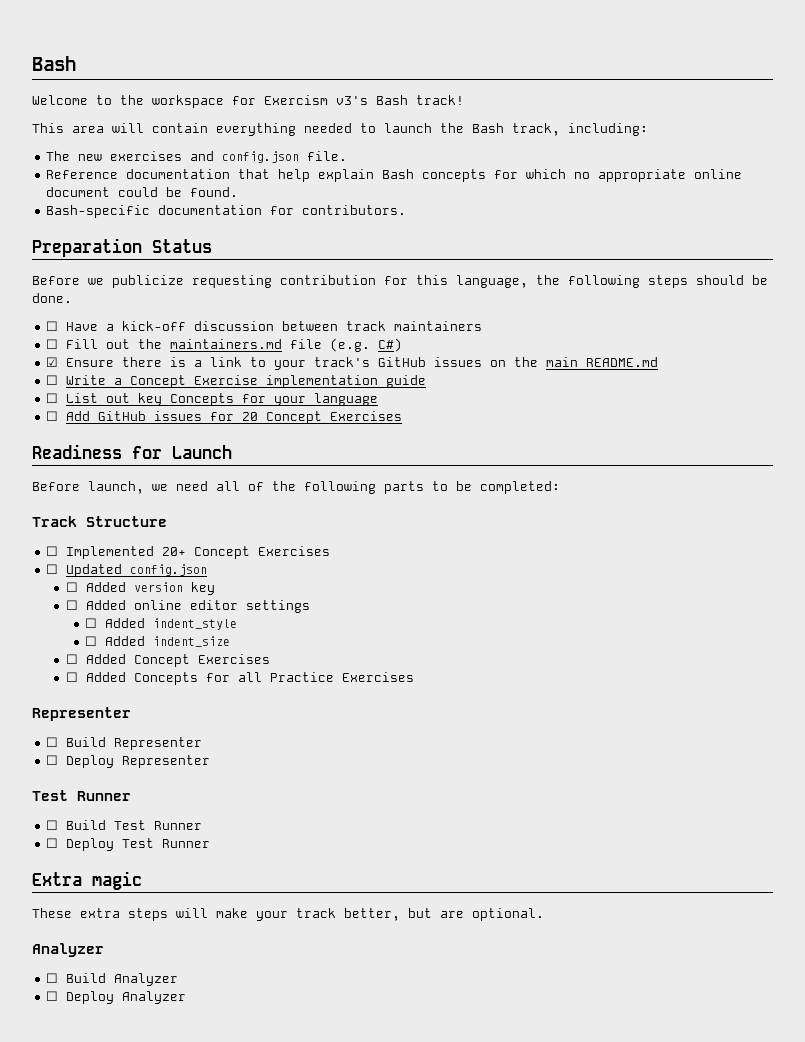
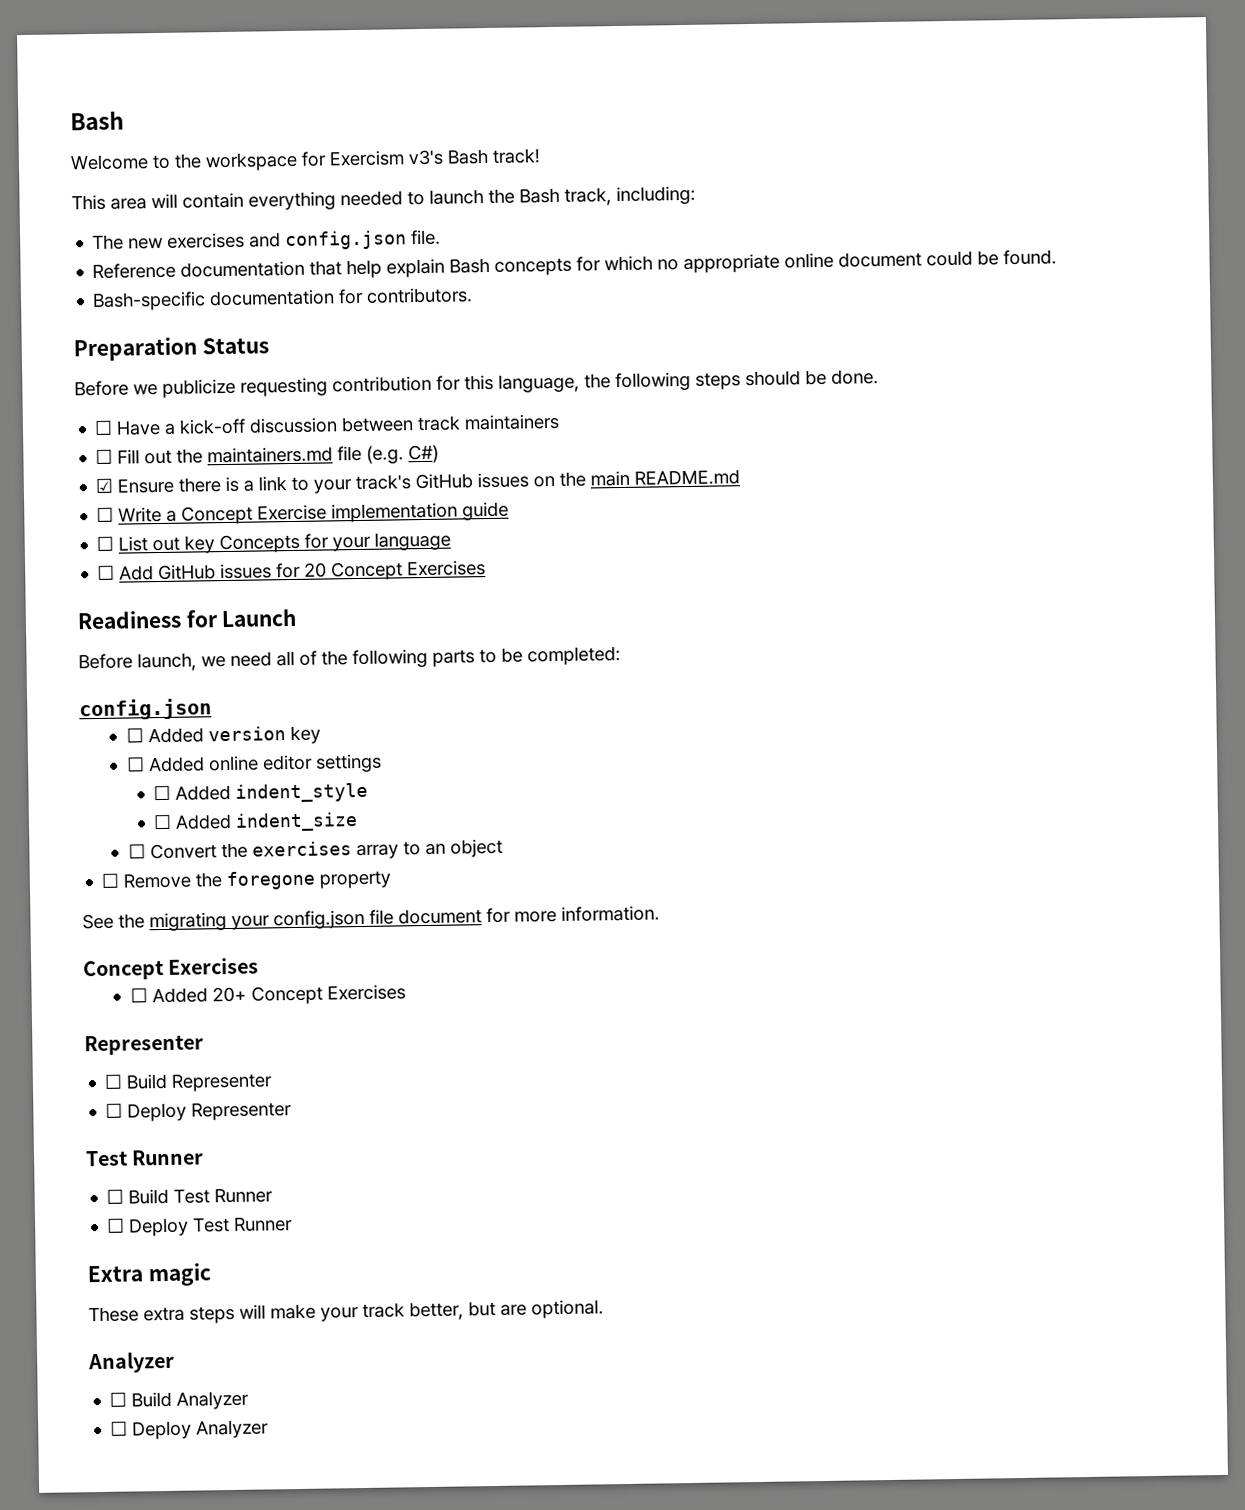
[32,516,167,527] [46,546,331,559] [46,564,123,577] Track Structure // ☐ Implemented 20+ Concept Exercises // ☐ Updated -> (621, 656) none
[85,654,126,664] Added -> [149,838,503,860] [101,870,392,891] [82,905,660,932] Convert the exercises array to an object // ☐ Remove the foregone property // See the migrating your config.json file document for more information. //
[133,672,334,685] Concepts for all Practice -> [211,985,323,1005] 20+ Concept

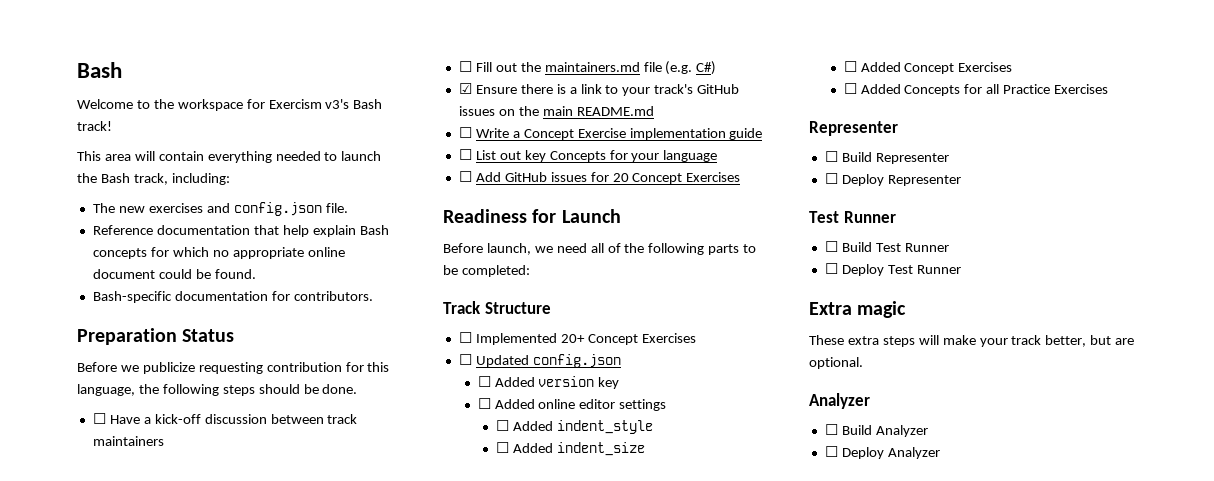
(621, 656) none -> [443,301,551,314] [458,332,696,345] [458,354,529,367] Track Structure // ☐ Implemented 20+ Concept Exercises // ☐ Updated
[149,838,503,860] [101,870,392,891] [82,905,660,932] Convert the exercises array to an object // ☐ Remove the foregone property // See the migrating your config.json file document for more information. // -> [860,62,901,72] Added
[211,985,323,1005] 20+ Concept -> [904,84,1051,96] Concepts for all Practice

